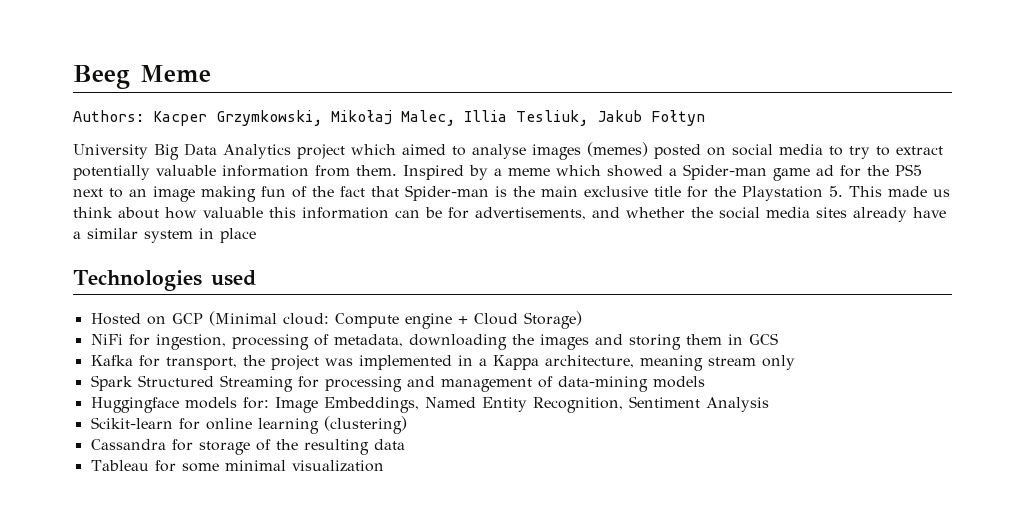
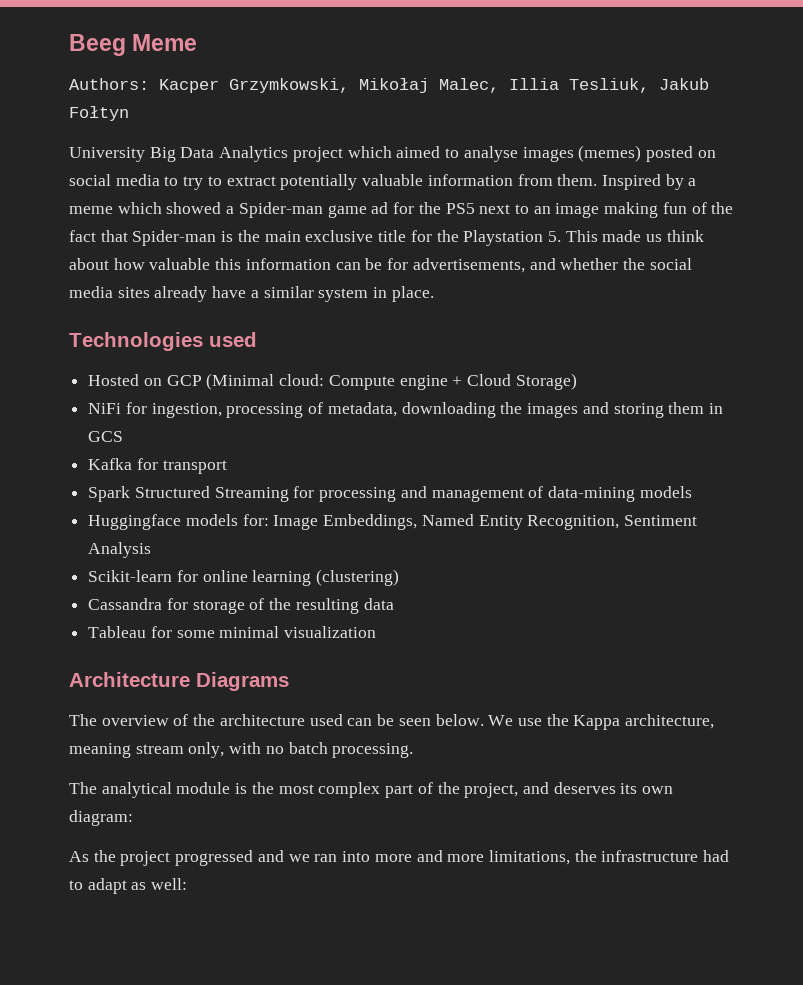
[220,228,256,243] place -> [391,286,434,302] place.
[165,355,795,371] transport, the project was implemented in a Kappa architecture, meaning stream only -> [162,460,227,474] transport
(384, 466) none -> [69,672,289,691] [69,714,715,730] [69,742,414,758] [69,782,674,798] [69,810,133,826] [69,850,730,866] [69,878,188,894] // Architecture Diagrams // The overview of the architecture used can be seen below. We use the Kappa architecture, meaning stream only, with no batch processing. // The analytical module is the most complex part of the project, and deserves its own diagram: // As the project progressed and we ran into more and more limitations, the infrastructure had to adapt as well:

